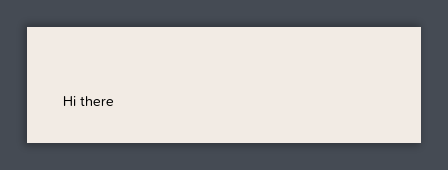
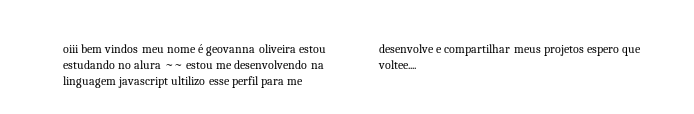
[63,96,114,106] Hi there -> [63,44,326,56] [63,60,324,69] [63,76,304,88] [379,44,642,56] [378,60,416,69] oiii bem vindos meu nome é geovanna oliveira estou estudando no alura ~~ estou me desenvolvendo na linguagem javascript ultilizo esse perfil para me desenvolve e compartilhar meus projetos espero que voltee....

